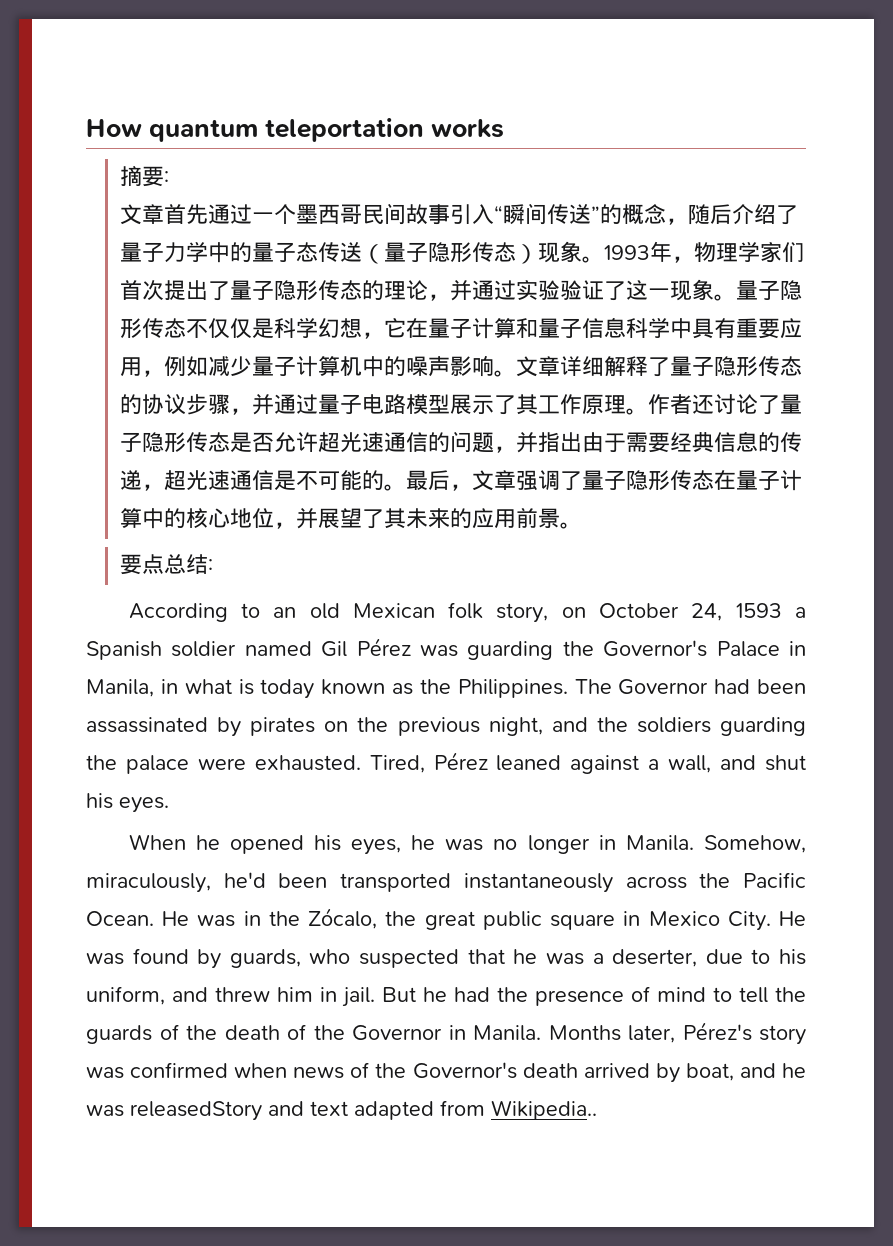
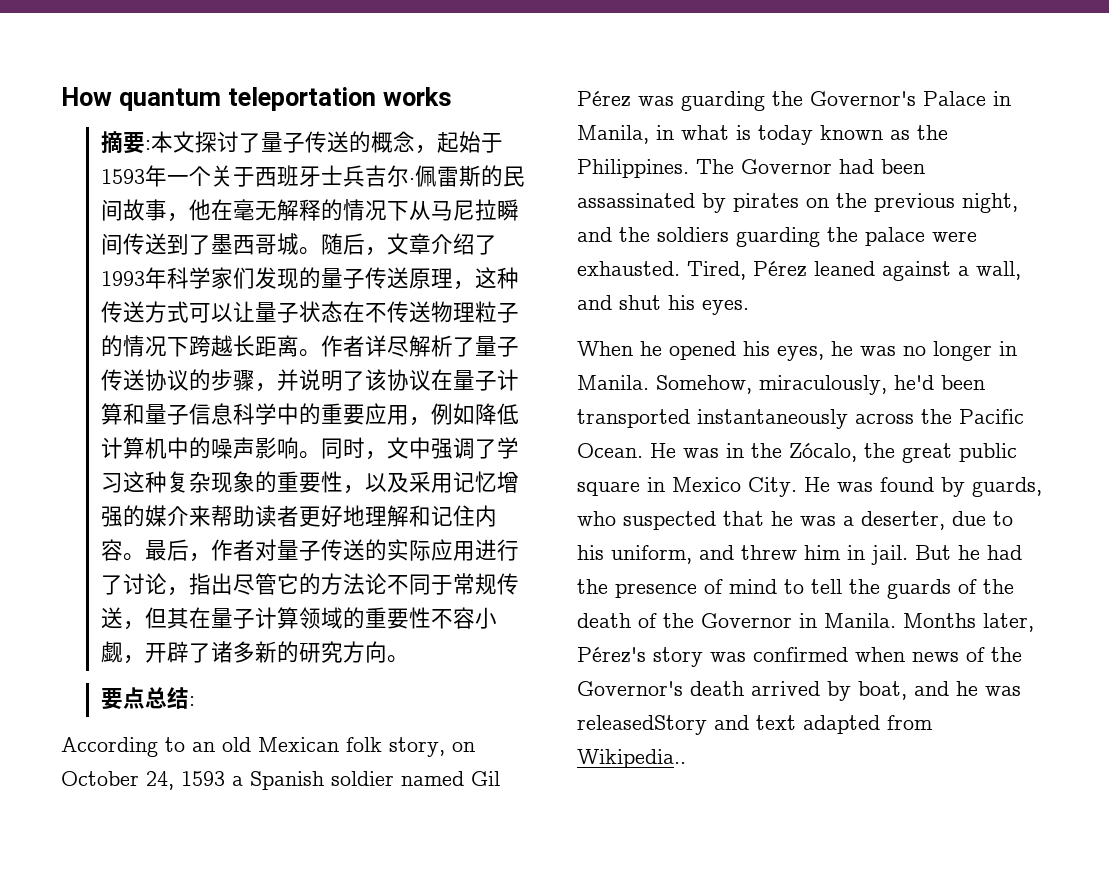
[120,203,799,225] [120,241,805,264] [120,279,803,301] [120,318,407,339] // 文章首先通过一个墨西哥民间故事引入“瞬间传送”的概念，随后介绍了量子力学中的量子态传送（量子隐形传态）现象。1993年，物理学家们首次提出了量子隐形传态的理论，并通过实验验证了这一现象。量子隐形传态不仅仅是科学幻想，它 -> [150,131,503,154] [100,165,525,187] [100,199,519,222] [100,233,497,256] [100,267,519,290] [100,301,519,323] [100,335,519,357] [100,369,431,392] 本文探讨了量子传送的概念，起始于1593年一个关于西班牙士兵吉尔·佩雷斯的民间故事，他在毫无解释的情况下从马尼拉瞬间传送到了墨西哥城。随后，文章介绍了1993年科学家们发现的量子传送原理，这种传送方式可以让量子状态在不传送物理粒子的情况下跨越长距离。作者详尽解析了量子传送协议的步骤，并说明了该协议
[692,318,737,339] 具有 -> [298,403,321,425] 的
[208,356,297,376] 减少量子 -> [474,403,519,425] 降低
[516,356,803,377] [120,394,803,415] [120,431,803,453] [120,470,803,491] [120,507,561,529] 文章详细解释了量子隐形传态的协议步骤，并通过量子电路模型展示了其工作原理。作者还讨论了量子隐形传态是否允许超光速通信的问题，并指出由于需要经典信息的传递，超光速通信是不可能的。最后，文章强调了量子隐形传态在量子计算中的核心地位，并展望了其未来的应用前景 -> [320,437,519,460] [100,471,519,494] [100,505,497,527] [100,539,519,562] [100,573,519,596] [100,607,497,630] [100,641,387,664] 同时，文中强调了学习这种复杂现象的重要性，以及采用记忆增强的媒介来帮助读者更好地理解和记住内容。最后，作者对量子传送的实际应用进行了讨论，指出尽管它的方法论不同于常规传送，但其在量子计算领域的重要性不容小觑，开辟了诸多新的研究方向

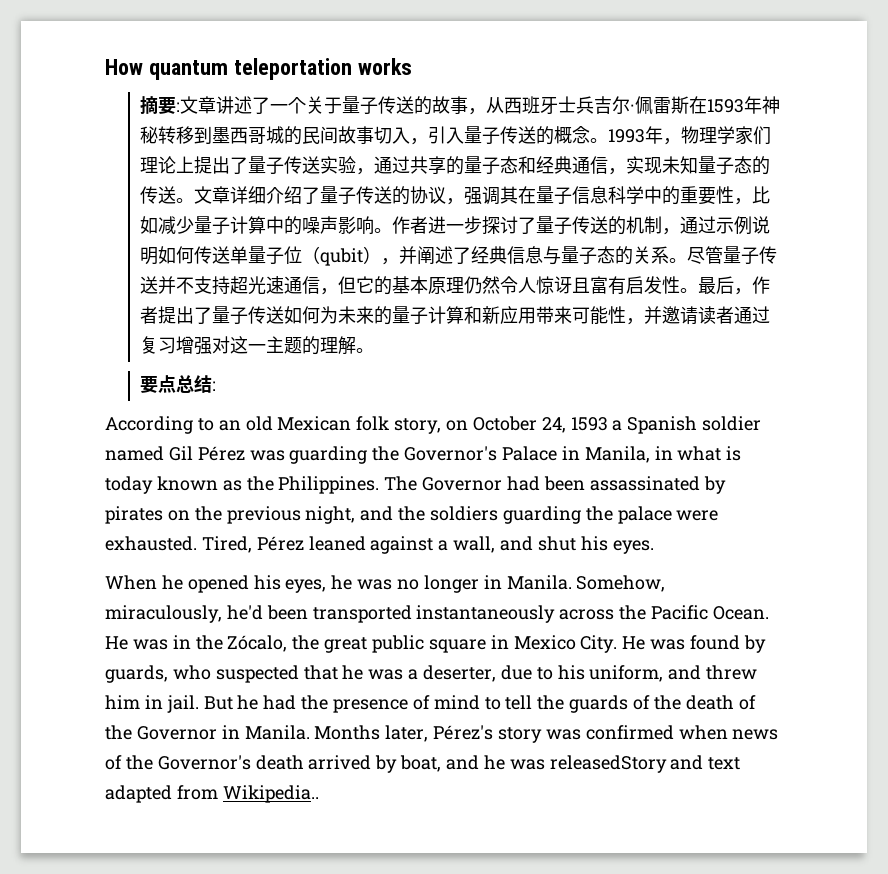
[150,131,503,154] [100,165,255,187] 本文探讨了量子传送的概念，起始于1593年一个关于 -> [180,96,505,115] 文章讲述了一个关于量子传送的故事，从
[480,165,525,187] [100,199,519,222] [100,233,497,256] [100,267,519,290] [100,301,519,323] [100,335,519,357] [100,369,519,392] [100,403,519,426] [100,437,519,460] [100,471,519,494] [100,505,497,527] [100,539,123,561] 的民间故事，他在毫无解释的情况下从马尼拉瞬间传送到了墨西哥城。随后，文章介绍了1993年科学家们发现的量子传送原理，这种传送方式可以让量子状态在不传送物理粒子的情况下跨越长距离。作者详尽解析了量子传送协议的步骤，并说明了该协议在量子计算和量子信息科学中的重要应用，例如降低计算机中的噪声影响。同时，文中强调了学习这种复杂现象的重要性，以及采用记忆增强的媒介来帮助读者更好地理解和记住内容 -> [689,96,781,114] [140,126,772,145] [140,156,771,175] [140,186,771,205] [140,216,771,235] [140,246,778,266] [140,276,681,295] 在1593年神秘转移到墨西哥城的民间故事切入，引入量子传送的概念。1993年，物理学家们理论上提出了量子传送实验，通过共享的量子态和经典通信，实现未知量子态的传送。文章详细介绍了量子传送的协议，强调其在量子信息科学中的重要性，比如减少量子计算中的噪声影响。作者进一步探讨了量子传送的机制，通过示例说明如何传送单量子位（qubit），并阐述了经典信息与量子态的关系。尽管量子传送并不支持超光速通信，但它的基本原理仍然令人惊讶且富有启发性
[254,539,519,561] [100,573,519,596] [100,607,497,630] [100,641,387,664] 对量子传送的实际应用进行了讨论，指出尽管它的方法论不同于常规传送，但其在量子计算领域的重要性不容小觑，开辟了诸多新的研究方向 -> [158,306,771,325] [140,336,357,355] 提出了量子传送如何为未来的量子计算和新应用带来可能性，并邀请读者通过复习增强对这一主题的理解

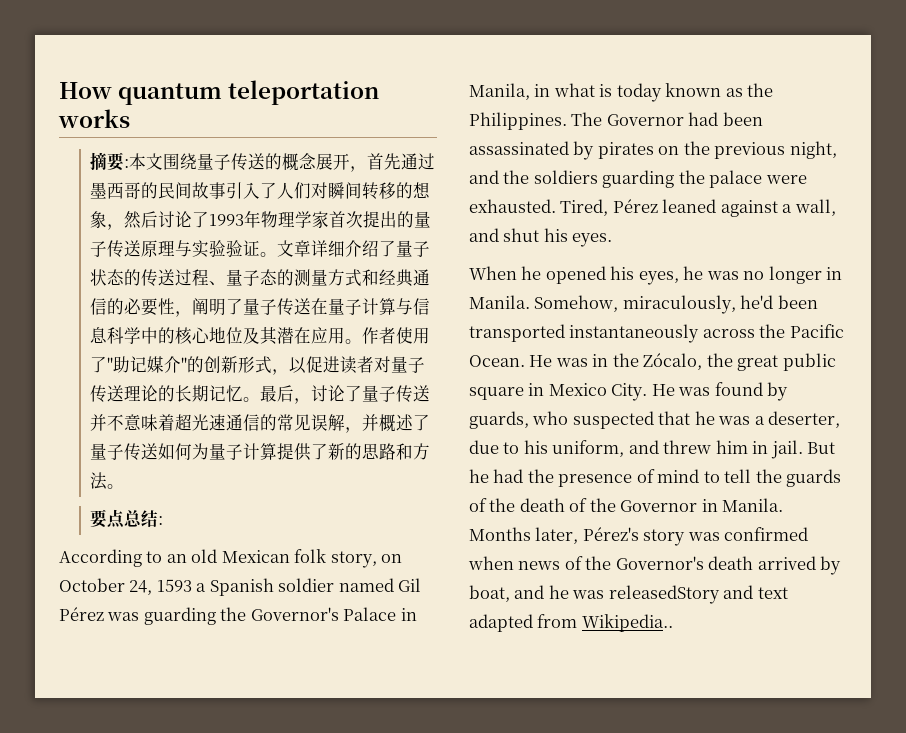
[180,96,781,115] [140,126,772,145] [140,156,771,175] [140,186,177,204] 文章讲述了一个关于量子传送的故事，从西班牙士兵吉尔·佩雷斯在1593年神秘转移到墨西哥城的民间故事切入，引入量子传送的概念。1993年，物理学家们理论上提出了量子传送实验，通过共享的量子态和经典通信，实现未知量子态的传送 -> [129,153,436,172] [90,182,431,200] [90,210,432,230] [90,240,261,258] 本文围绕量子传送的概念展开，首先通过墨西哥的民间故事引入了人们对瞬间转移的想象，然后讨论了1993年物理学家首次提出的量子传送原理与实验验证
[356,186,771,205] [140,216,771,235] [140,246,724,266] 传送的协议，强调其在量子信息科学中的重要性，比如减少量子计算中的噪声影响。作者进一步探讨了量子传送的机制，通过示例说明如何传送单量子位（qubit），并阐述了经典信息与量子态的关系。尽管 -> [90,269,431,287] [90,298,431,317] [90,327,431,345] [90,356,426,375] [90,385,363,404] 状态的传送过程、量子态的测量方式和经典通信的必要性，阐明了量子传送在量子计算与信息科学中的核心地位及其潜在应用。作者使用了"助记媒介"的创新形式，以促进读者对量子传送理论的长期记忆。最后，讨论了
[194,276,231,295] 支持 -> [124,414,176,431] 意味着
[320,276,771,295] [140,306,195,324] ，但它的基本原理仍然令人惊讶且富有启发性。最后，作者提出 -> [260,414,414,433] 的常见误解，并概述
[338,306,771,325] [140,336,357,355] 未来的量子计算和新应用带来可能性，并邀请读者通过复习增强对这一主题的理解 -> [209,443,431,461] [90,472,108,490] 量子计算提供了新的思路和方法

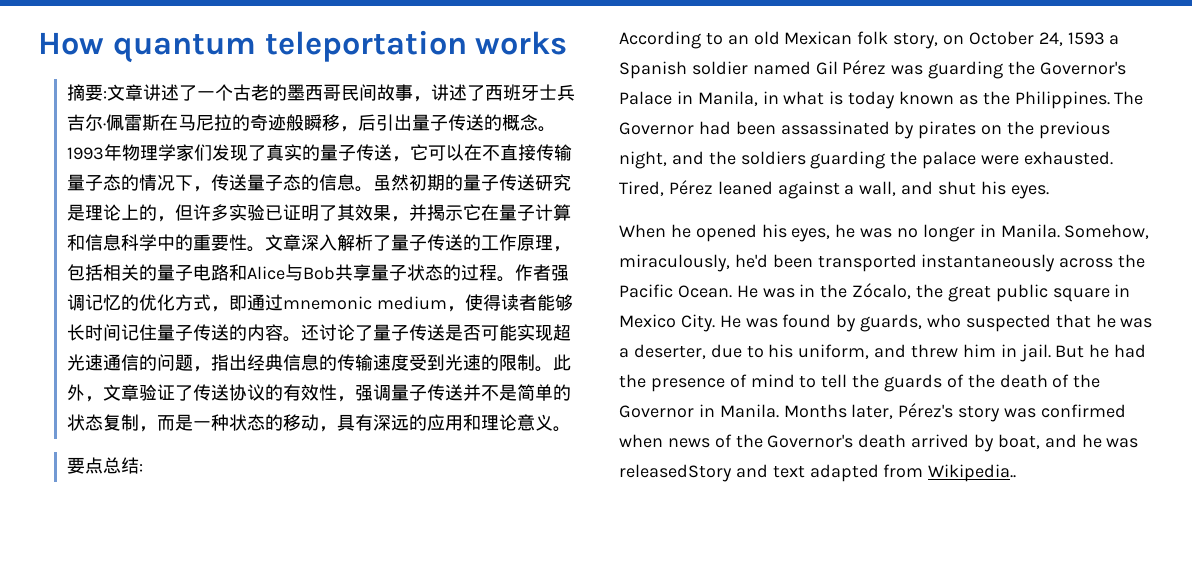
[129,153,436,172] [90,182,431,200] [90,210,432,230] [90,240,431,258] [90,269,431,287] [90,298,312,317] 本文围绕量子传送的概念展开，首先通过墨西哥的民间故事引入了人们对瞬间转移的想象，然后讨论了1993年物理学家首次提出的量子传送原理与实验验证。文章详细介绍了量子状态的传送过程、量子态的测量方式和经典通信的必要性，阐明了量子传送 -> [106,84,575,102] [66,114,556,132] [66,144,572,162] [66,174,571,192] [66,204,481,222] 文章讲述了一个古老的墨西哥民间故事，讲述了西班牙士兵吉尔·佩雷斯在马尼拉的奇迹般瞬移，后引出量子传送的概念。1993年物理学家们发现了真实的量子传送，它可以在不直接传输量子态的情况下，传送量子态的信息。虽然初期的量子传送研究是理论上的，但许多实验已证明了其效果，并揭示它
[396,298,414,315] 与 -> [66,234,85,251] 和
[175,327,431,345] [90,356,426,375] [90,385,431,404] [90,414,431,433] [90,443,431,461] [90,472,108,490] 核心地位及其潜在应用。作者使用了"助记媒介"的创新形式，以促进读者对量子传送理论的长期记忆。最后，讨论了量子传送并不意味着超光速通信的常见误解，并概述了量子传送如何为量子计算提供了新的思路和方法 -> [192,234,571,252] [66,264,569,282] [66,294,573,312] [66,324,571,342] [66,354,571,372] [66,384,571,402] [66,414,553,432] 重要性。文章深入解析了量子传送的工作原理，包括相关的量子电路和Alice与Bob共享量子状态的过程。作者强调记忆的优化方式，即通过mnemonic medium，使得读者能够长时间记住量子传送的内容。还讨论了量子传送是否可能实现超光速通信的问题，指出经典信息的传输速度受到光速的限制。此外，文章验证了传送协议的有效性，强调量子传送并不是简单的状态复制，而是一种状态的移动，具有深远的应用和理论意义

